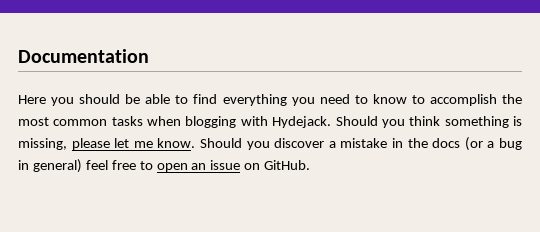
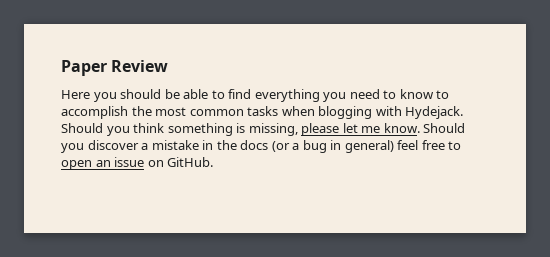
[18,49,149,63] Documentation -> [61,60,169,76] Paper Review

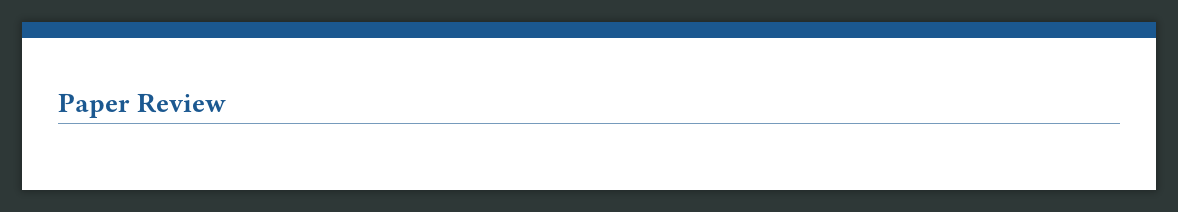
[61,89,450,102] [61,106,464,119] [61,123,466,136] [61,140,462,153] [61,157,214,170] // Here you should be able to find everything you need to know to accomplish the most common tasks when blogging with Hydejack. Should you think something is missing, please let me know. Should you discover a mistake in the docs (or a bug in general) feel free to open an issue on GitHub. -> (227, 103) none

